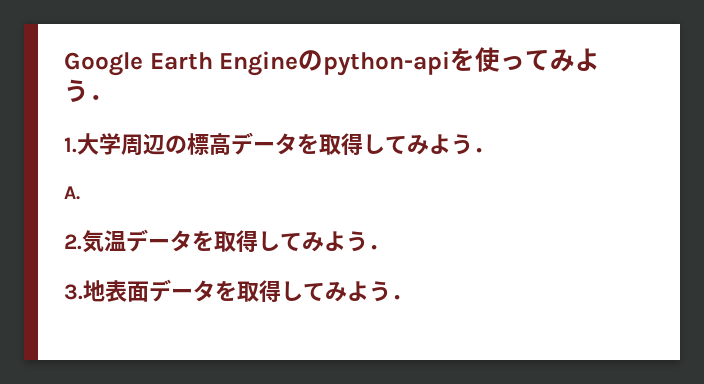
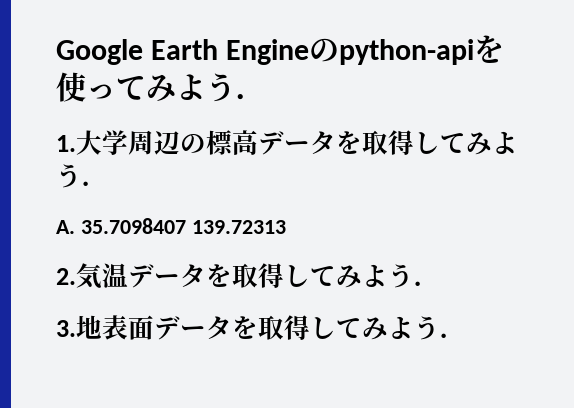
(80, 193) none -> [80,218,286,234] 35.7098407 139.72313

